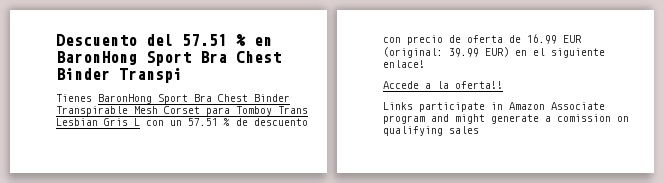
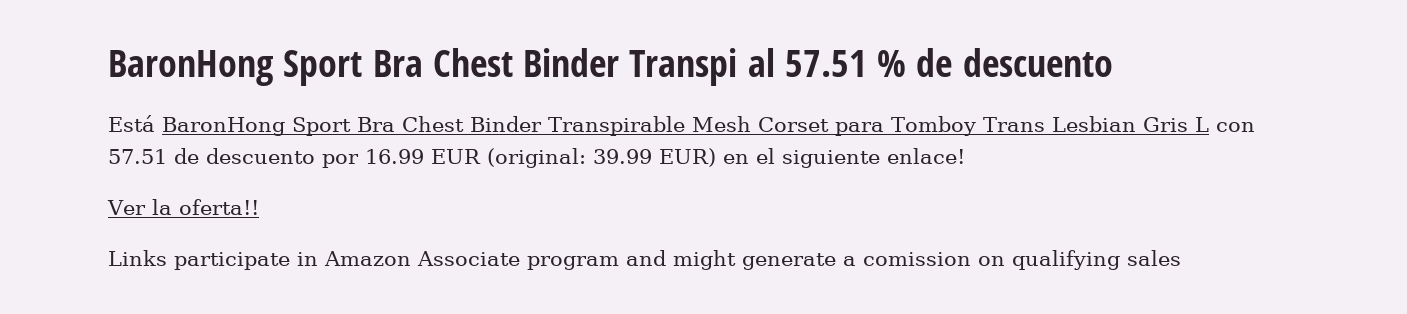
[56,34,272,46] Descuento del 57.51 % en -> (108, 68) none
[56,94,92,102] // Tienes -> [747,48,1113,77] [108,115,155,132] al 57.51 % de descuento // Está
[170,118,308,126] [383,35,521,45] un 57.51 % de descuento con precio de oferta de -> [108,148,359,168] 57.51 de descuento por
[383,81,431,89] Accede a -> [107,200,146,215] Ver

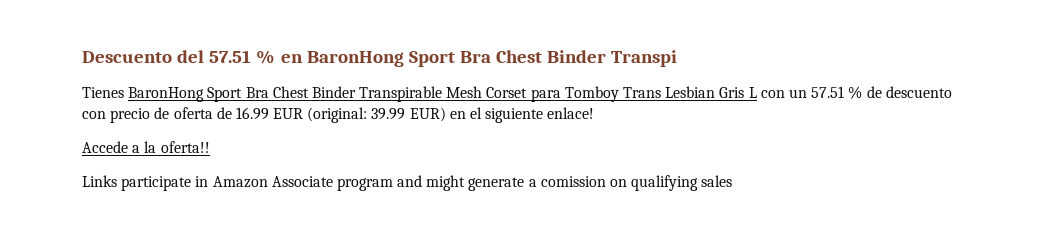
(108, 68) none -> [82,50,303,64] Descuento del 57.51 % en
[747,48,1113,77] [108,115,155,132] al 57.51 % de descuento // Está -> [82,87,124,98] // Tienes
[108,148,359,168] 57.51 de descuento por -> [788,86,952,99] [82,107,232,123] un 57.51 % de descuento con precio de oferta de
[107,200,146,215] Ver -> [82,141,141,153] Accede a

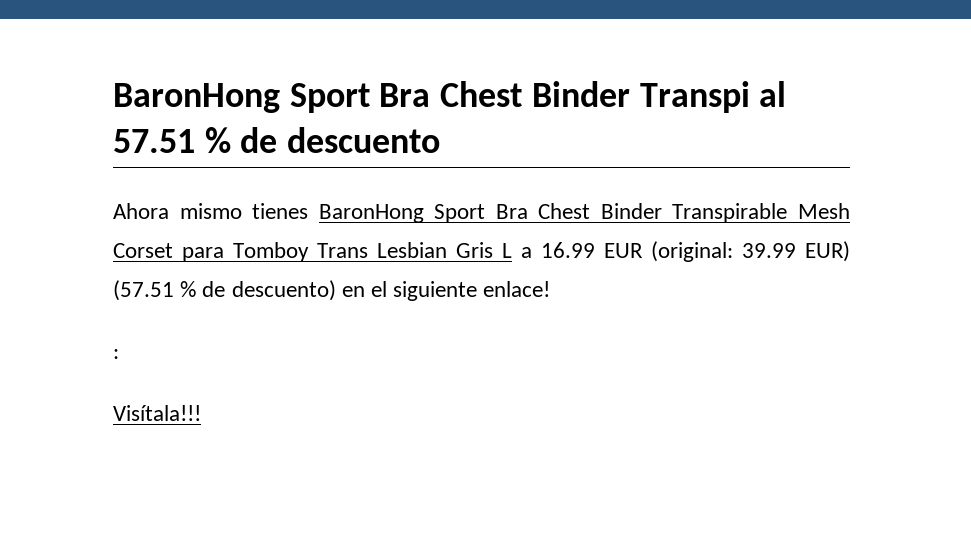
[82,50,303,64] Descuento del 57.51 % en -> (113, 98) none
[82,87,124,98] // Tienes -> [759,81,787,107] [113,127,441,153] [113,203,309,219] al 57.51 % de descuento // Ahora mismo tienes
[760,86,952,99] [82,107,232,123] con un 57.51 % de descuento con precio de oferta de -> [521,247,532,258] a
(446, 114) none -> [113,280,336,301] (57.51 % de descuento)
[82,141,210,153] [82,175,733,191] Accede a la oferta!! // Links participate in Amazon Associate program and might generate a comission on qualifying sales -> [113,349,119,359] [113,405,201,421] : // Visítala!!!

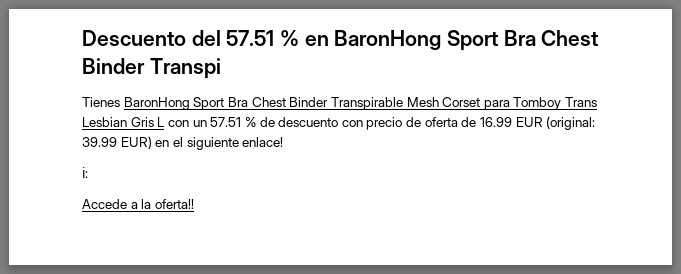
(113, 98) none -> [82,30,329,46] Descuento del 57.51 % en
[759,81,787,107] [113,127,441,153] [113,203,309,219] al 57.51 % de descuento // Ahora mismo tienes -> [82,97,120,107] // Tienes
[521,247,532,258] a -> [167,117,477,130] con un 57.51 % de descuento con precio de oferta de
[113,280,336,301] (57.51 % de descuento) -> (152, 142) none
[113,349,119,359] [113,405,201,421] : // Visítala!!! -> [82,167,88,178] [82,199,194,209] ℹ: // Accede a la oferta!!

